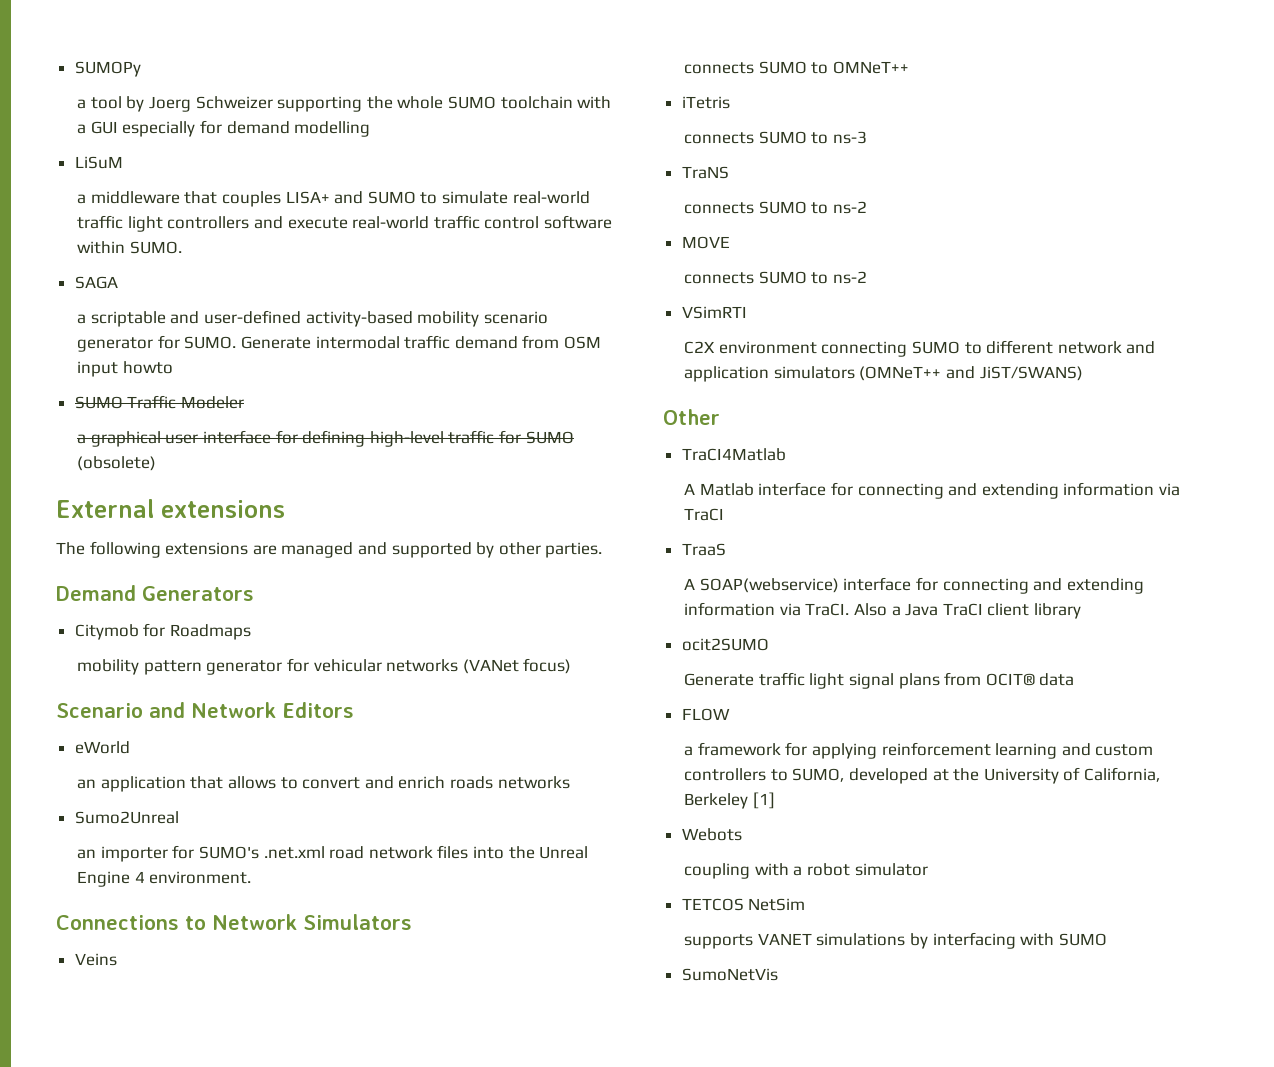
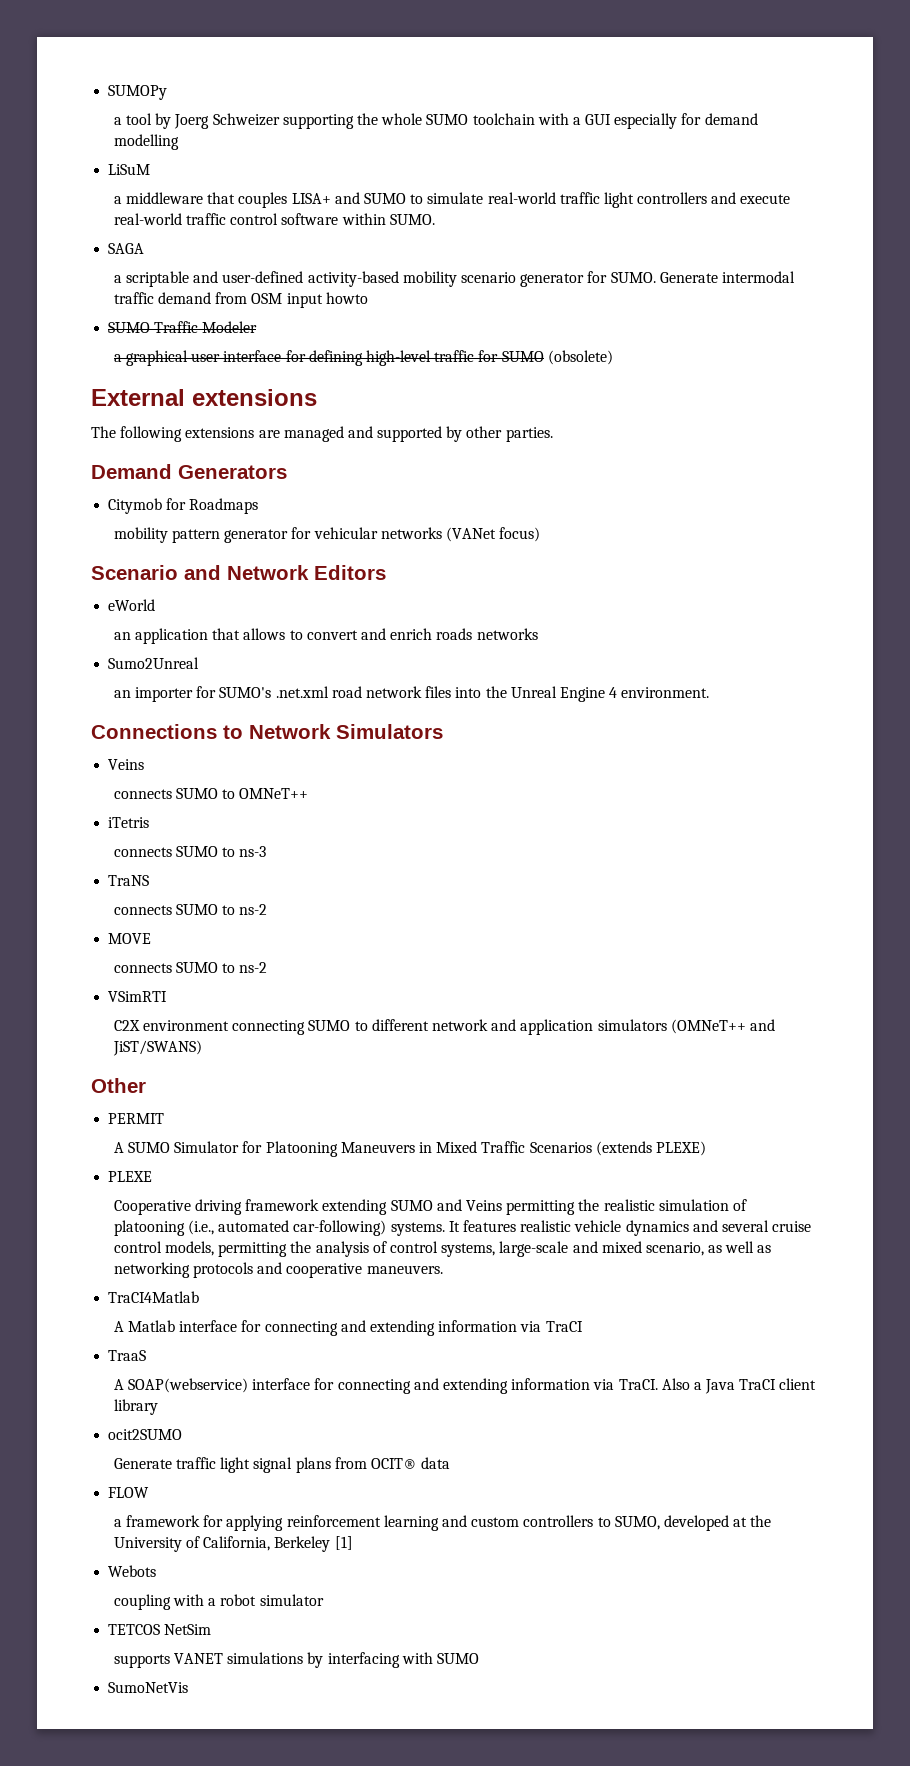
(720, 417) none -> [108,1113,165,1124] [113,1141,706,1157] [108,1171,153,1182] [113,1199,747,1215] [113,1220,812,1236] [113,1241,772,1257] [113,1262,443,1278] // PERMIT // A SUMO Simulator for Platooning Maneuvers in Mixed Traffic Scenarios (extends PLEXE) // PLEXE // Cooperative driving framework extending SUMO and Veins permitting the realistic simulation of platooning (i.e., automated car-following) systems. It features realistic vehicle dynamics and several cruise control models, permitting the analysis of control systems, large-scale and mixed scenario, as well as networking protocols and cooperative maneuvers.

